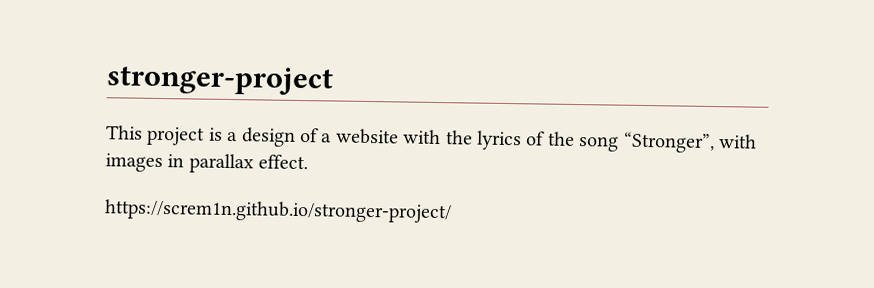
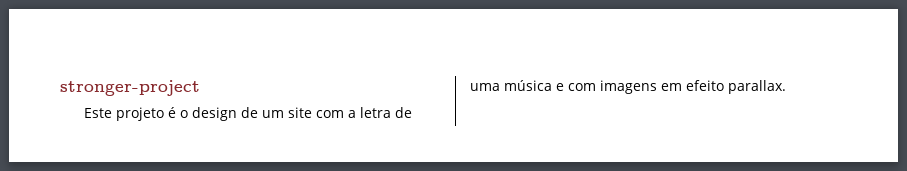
[106,125,757,154] [105,153,309,174] [104,199,452,224] This project is a design of a website with the lyrics of the song “Stronger”, with images in parallax effect. // https://screm1n.github.io/stronger-project/ -> [84,107,413,121] [470,80,786,94] Este projeto é o design de um site com a letra de uma música e com imagens em efeito parallax.

